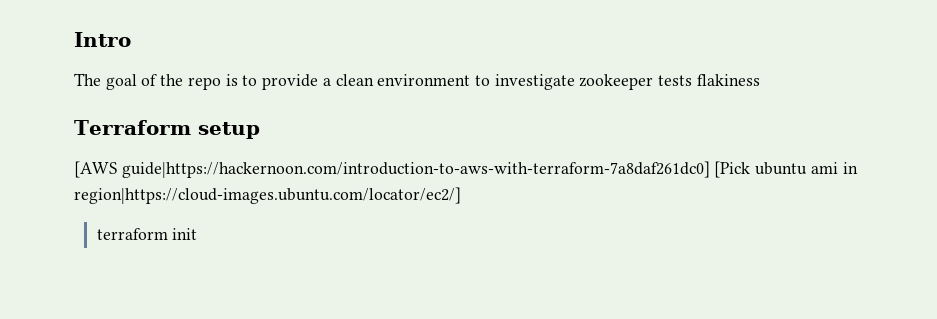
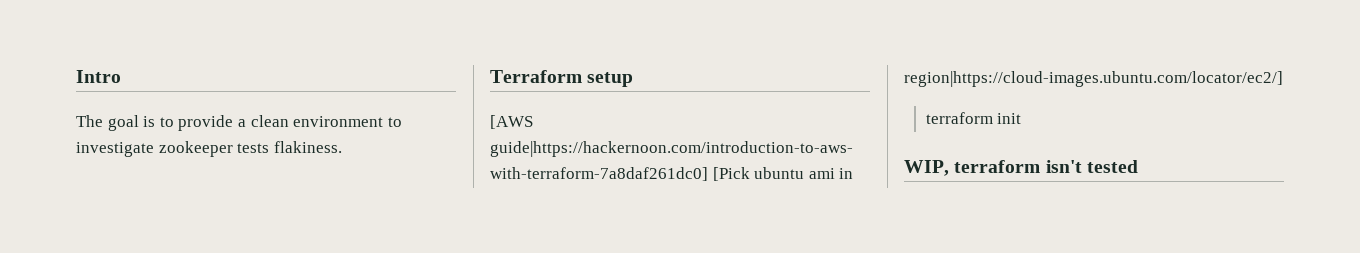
[141,74,221,90] of the repo -> (139, 123) none
[696,74,760,86] flakiness -> [273,141,342,153] flakiness.
(198, 234) none -> [904,160,1138,176] // WIP, terraform isn't tested

